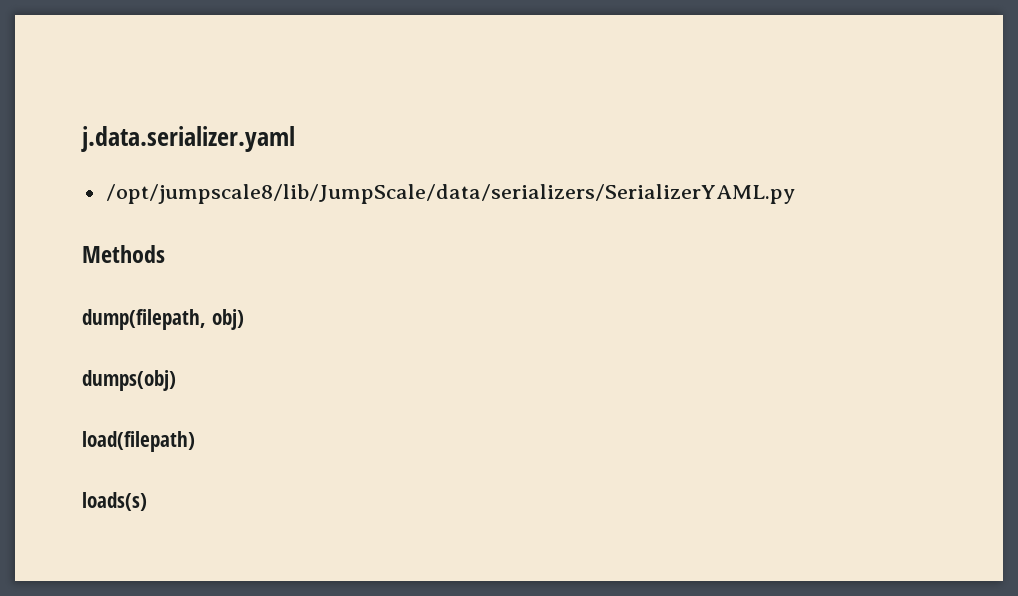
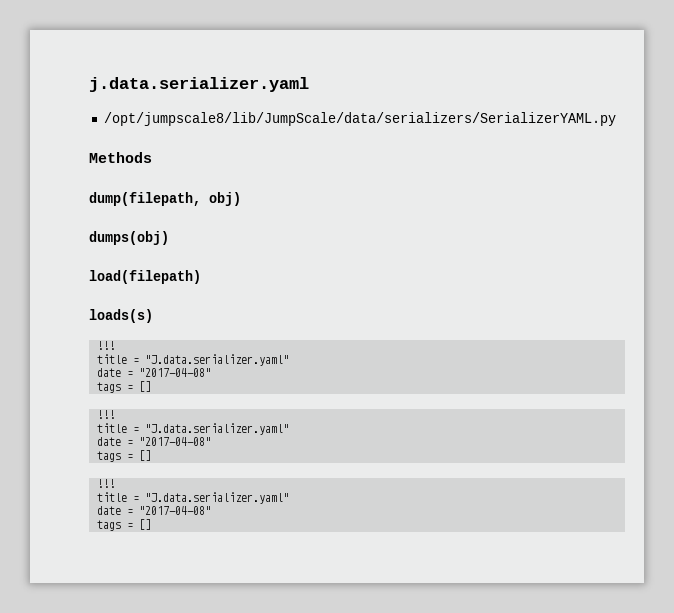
(147, 501) none -> [97,341,116,350] [97,354,290,366] [97,368,212,377] [97,381,152,393] [97,410,116,419] [97,423,290,435] [97,437,212,446] [97,450,152,462] [97,479,116,488] [97,492,290,504] [97,506,212,515] [97,519,152,531] // !!! // title = "J.data.serializer.yaml" // date = "2017-04-08" // tags = [] // !!! // title = "J.data.serializer.yaml" // date = "2017-04-08" // tags = [] // !!! // title = "J.data.serializer.yaml" // date = "2017-04-08" // tags = []

